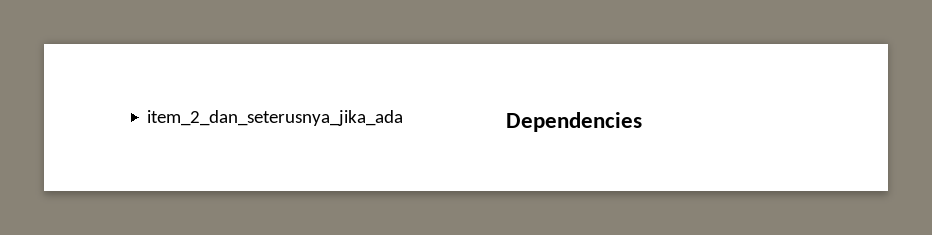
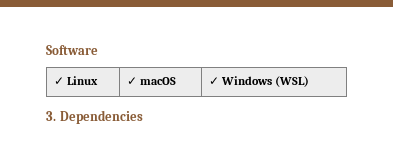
[147,110,404,126] item_2_dan_seterusnya_jika_ada // -> [46,45,98,55] [53,76,98,85] [126,77,176,85] [208,76,310,87] [46,111,56,121] Software // ✓ Linux | ✓ macOS | ✓ Windows (WSL) // 3.

